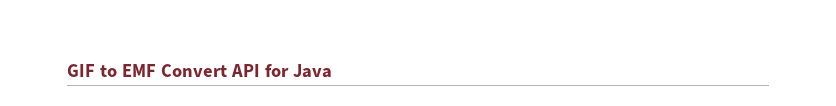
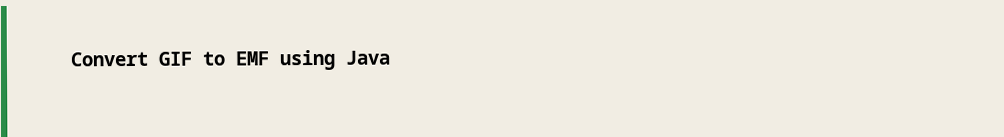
(67, 70) none -> [70,51,148,67] Convert
[160,64,289,77] Convert API for -> [279,49,336,71] using

